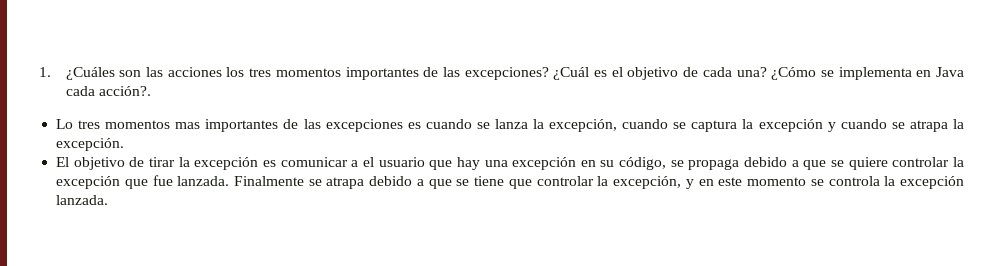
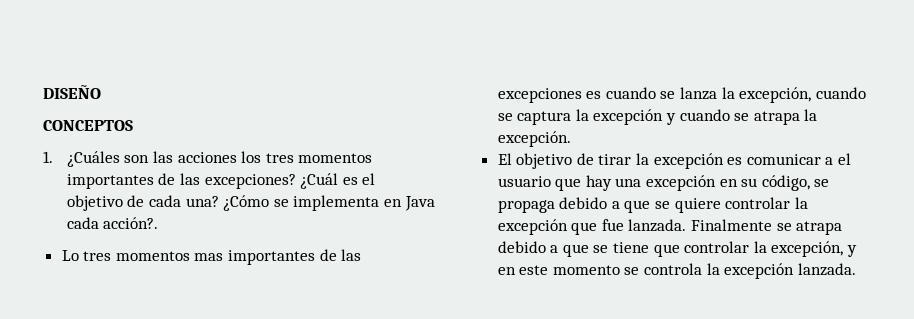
(39, 72) none -> [43,85,101,99] [43,120,133,131] DISEÑO // CONCEPTOS //

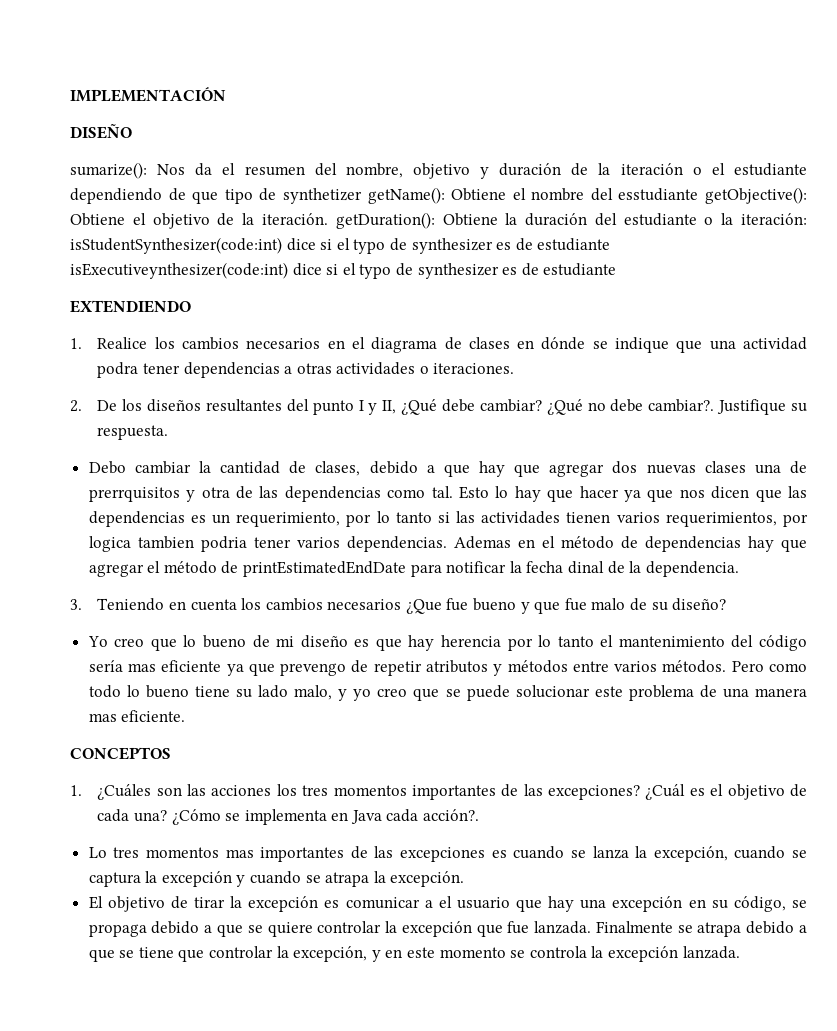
(43, 92) none -> [70,87,226,102] IMPLEMENTACIÓN //
(101, 92) none -> [70,162,807,179] [70,187,808,204] [70,212,808,229] [70,237,611,254] [70,262,617,279] [70,300,191,313] [70,337,807,353] [97,362,515,378] [70,399,807,415] [97,425,169,440] [88,461,807,477] [88,486,808,502] [88,511,808,527] [88,536,807,552] [88,561,739,577] [70,598,727,614] [87,635,807,651] [88,660,807,676] [88,685,807,701] [88,710,186,722] // sumarize(): Nos da el resumen del nombre, objetivo y duración de la iteración o el estudiante dependiendo de que tipo de synthetizer getName(): Obtiene el nombre del esstudiante getObjective(): Obtiene el objetivo de la iteración. getDuration(): Obtiene la duración del estudiante o la iteración: isStudentSynthesizer(code:int) dice si el typo de synthesizer es de estudiante isExecutiveynthesizer(code:int) dice si el typo de synthesizer es de estudiante // EXTENDIENDO // 1. Realice los cambios necesarios en el diagrama de clases en dónde se indique que una actividad podra tener dependencias a otras actividades o iteraciones. // 2. De los diseños resultantes del punto I y II, ¿Qué debe cambiar? ¿Qué no debe cambiar?. Justifique su respuesta. // Debo cambiar la cantidad de clases, debido a que hay que agregar dos nuevas clases una de prerrquisitos y otra de las dependencias como tal. Esto lo hay que hacer ya que nos dicen que las dependencias es un requerimiento, por lo tanto si las actividades tienen varios requerimientos, por logica tambien podria tener varios dependencias. Ademas en el método de dependencias hay que agregar el método de printEstimatedEndDate para notificar la fecha dinal de la dependencia. // 3. Teniendo en cuenta los cambios necesarios ¿Que fue bueno y que fue malo de su diseño? // Yo creo que lo bueno de mi diseño es que hay herencia por lo tanto el mantenimiento del código sería mas eficiente ya que prevengo de repetir atributos y métodos entre varios métodos. Pero como todo lo bueno tiene su lado malo, y yo creo que se puede solucionar este problema de una manera mas eficiente.

